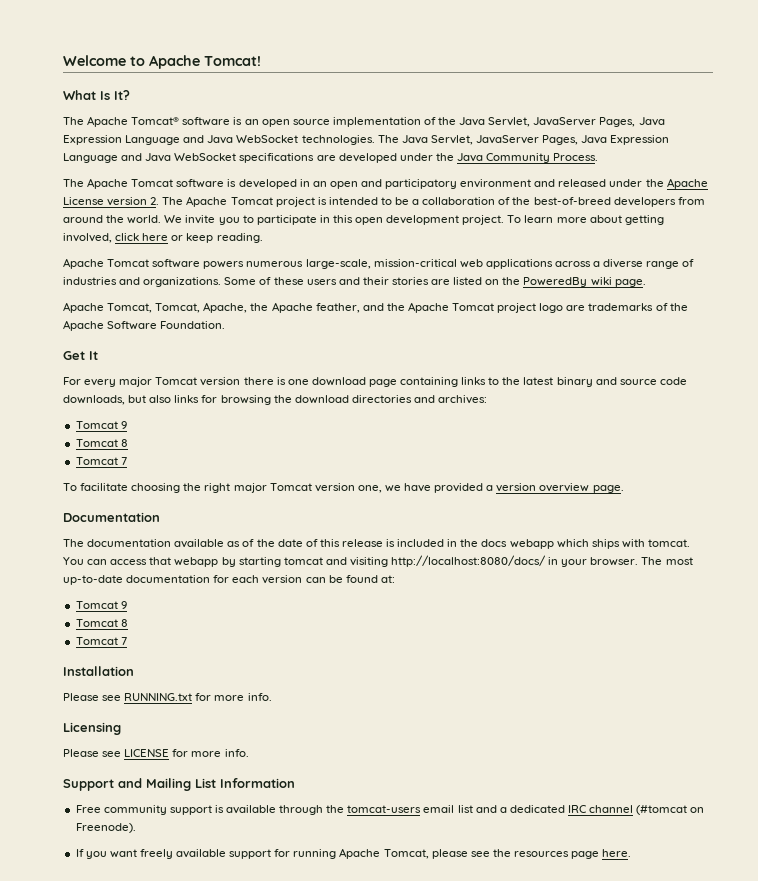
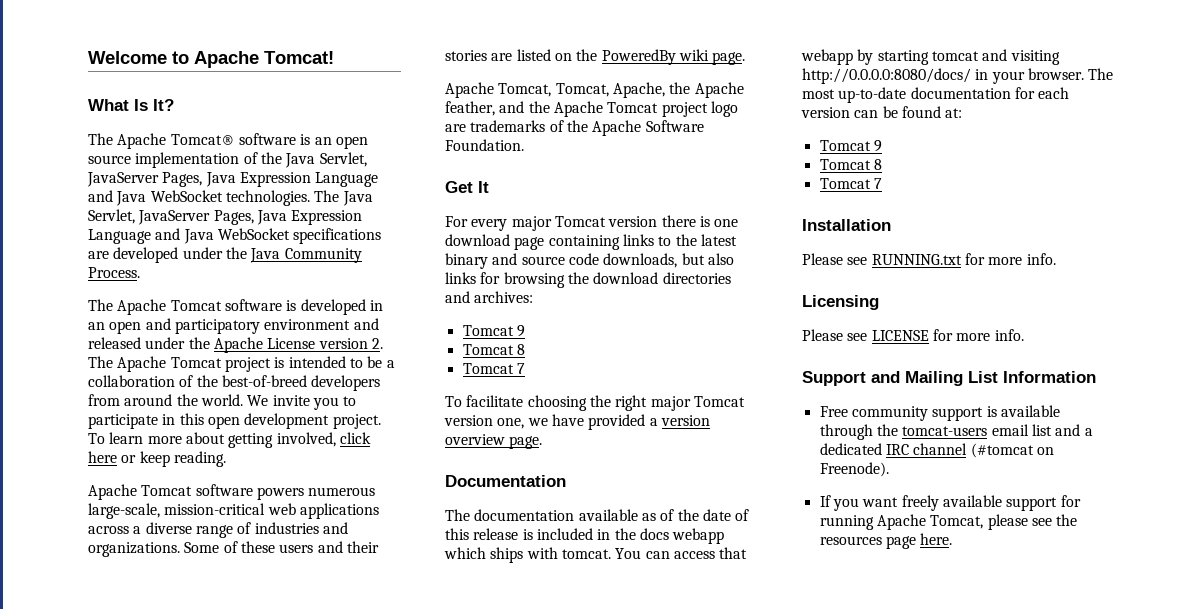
[391,555,547,567] http://localhost:8080/docs/ -> [802,68,971,84] http://0.0.0.0:8080/docs/

